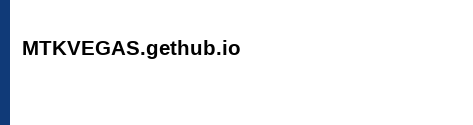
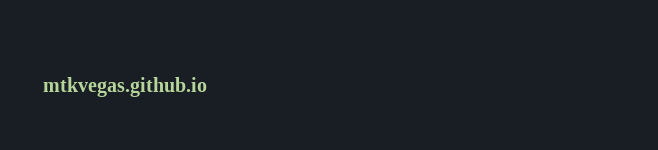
[22,40,241,59] MTKVEGAS.gethub.io -> [43,77,207,97] mtkvegas.github.io

